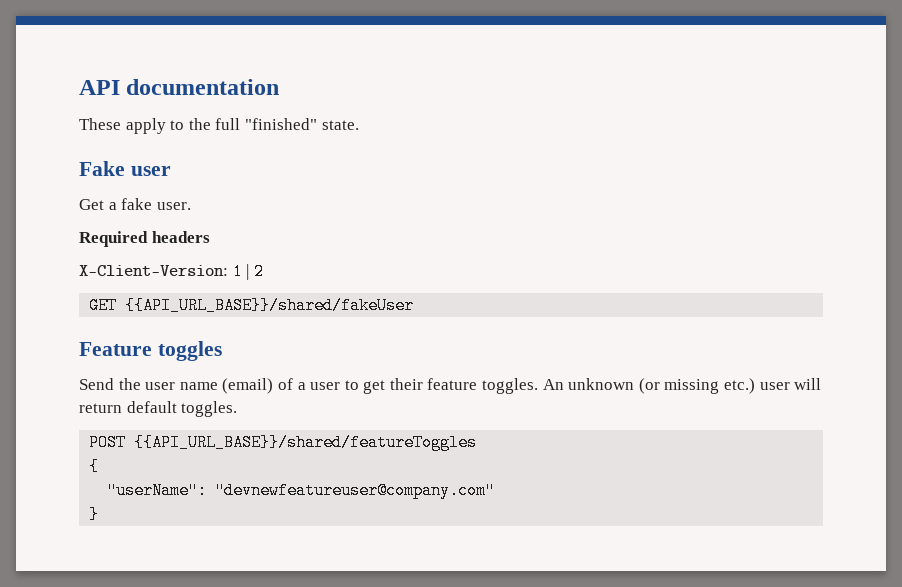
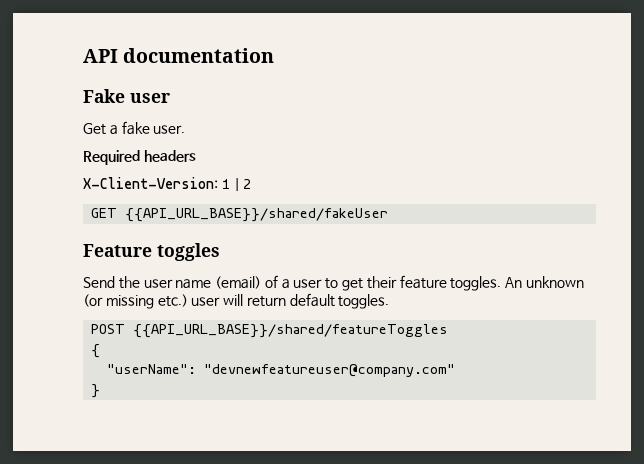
[79,118,359,134] // These apply to the full "finished" state. -> (275, 55) none

